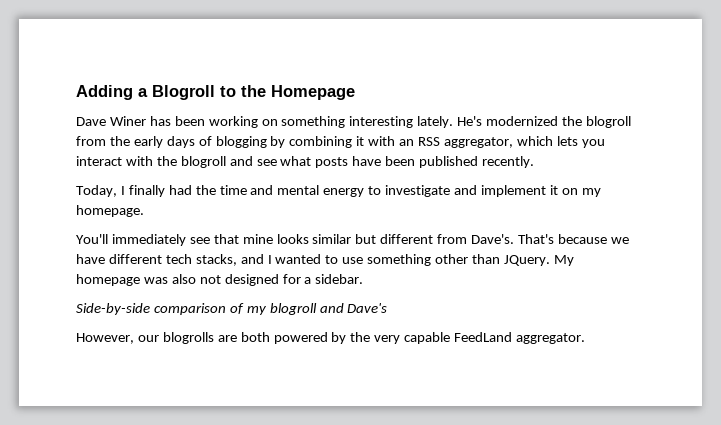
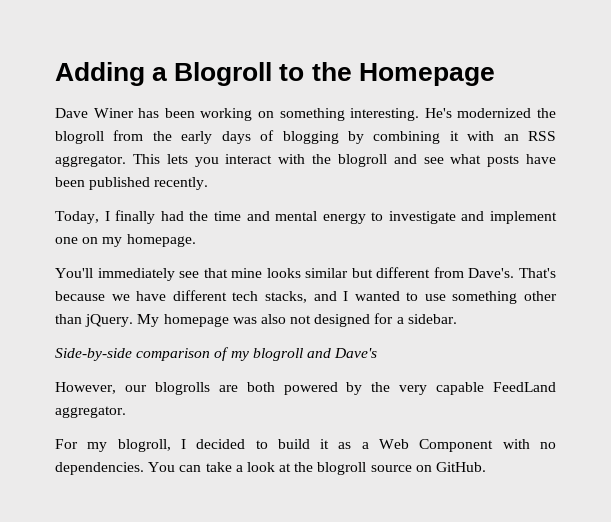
[349,116,454,128] interesting lately. -> [350,108,420,121] interesting.
[443,136,553,148] aggregator, which -> [55,154,160,167] aggregator. This
[549,185,558,195] it -> [55,237,78,244] one
[503,255,550,266] JQuery. -> [85,314,134,327] jQuery.
(586, 338) none -> [55,439,557,452] [55,462,487,475] // For my blogroll, I decided to build it as a Web Component with no dependencies. You can take a look at the blogroll source on GitHub.

